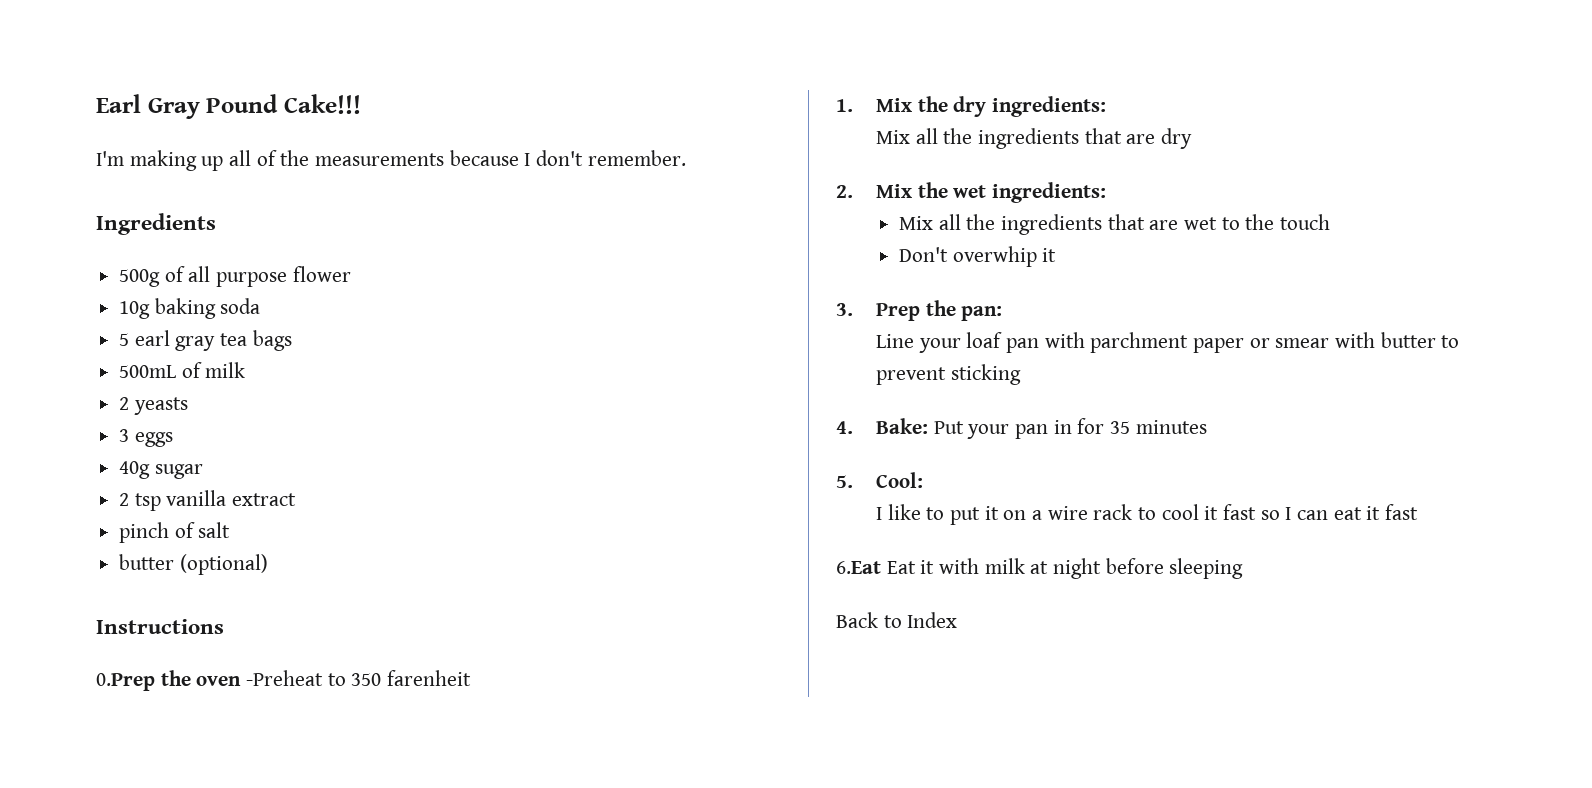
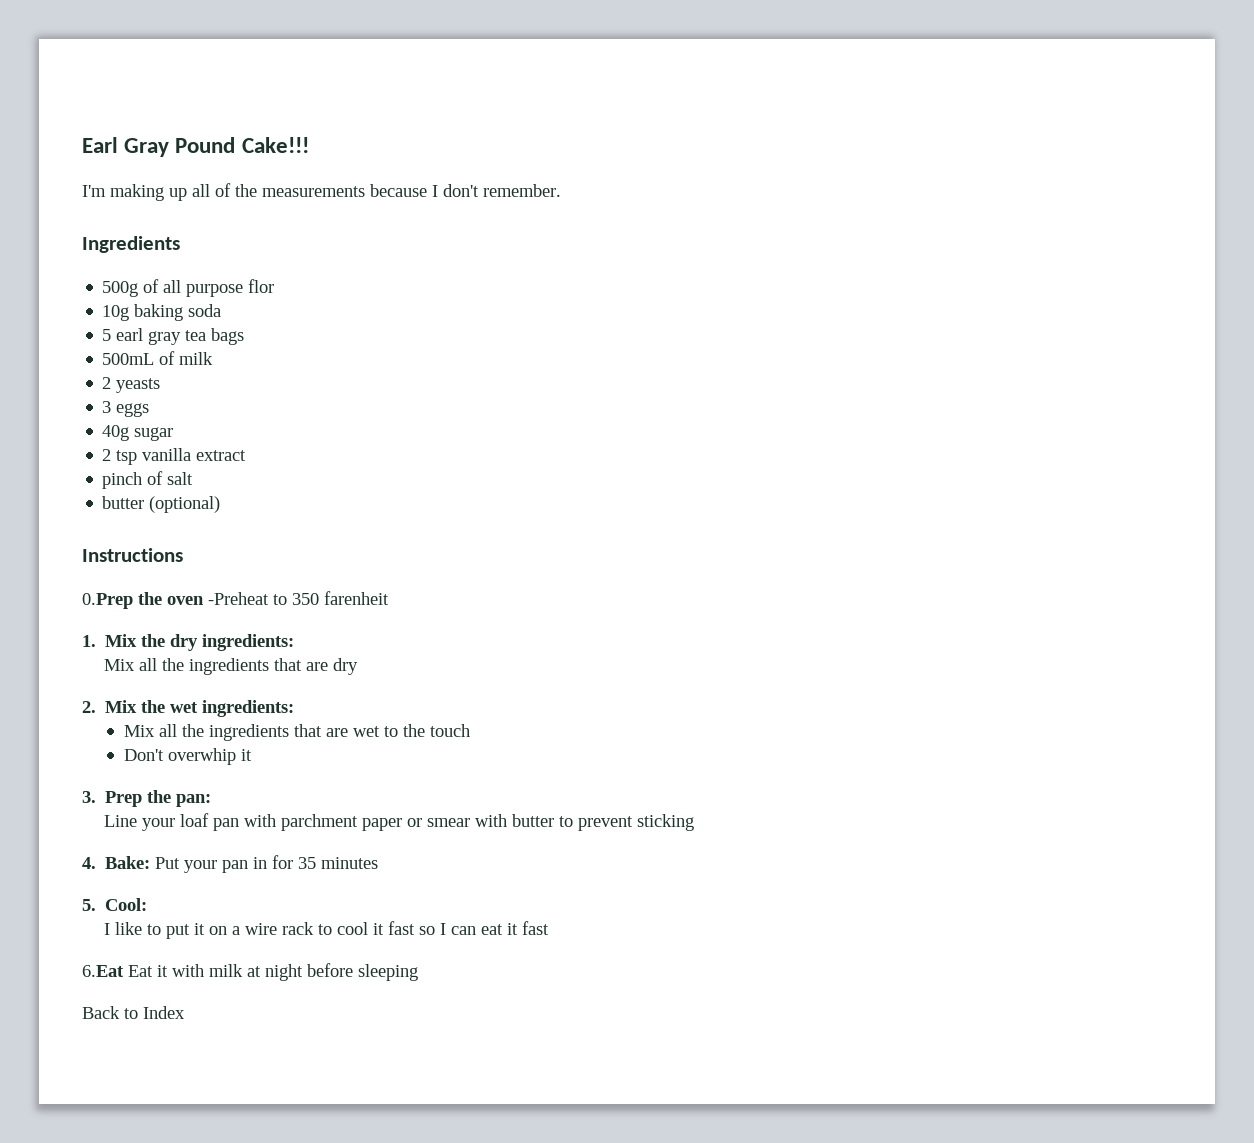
[292,266,351,282] flower -> [248,279,275,293] flor

